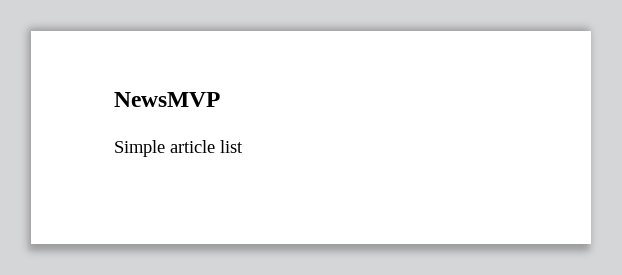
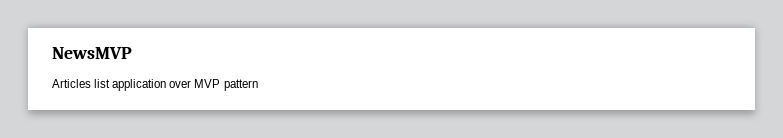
[114,140,243,157] Simple article list -> [52,79,258,91] Articles list application over MVP pattern

